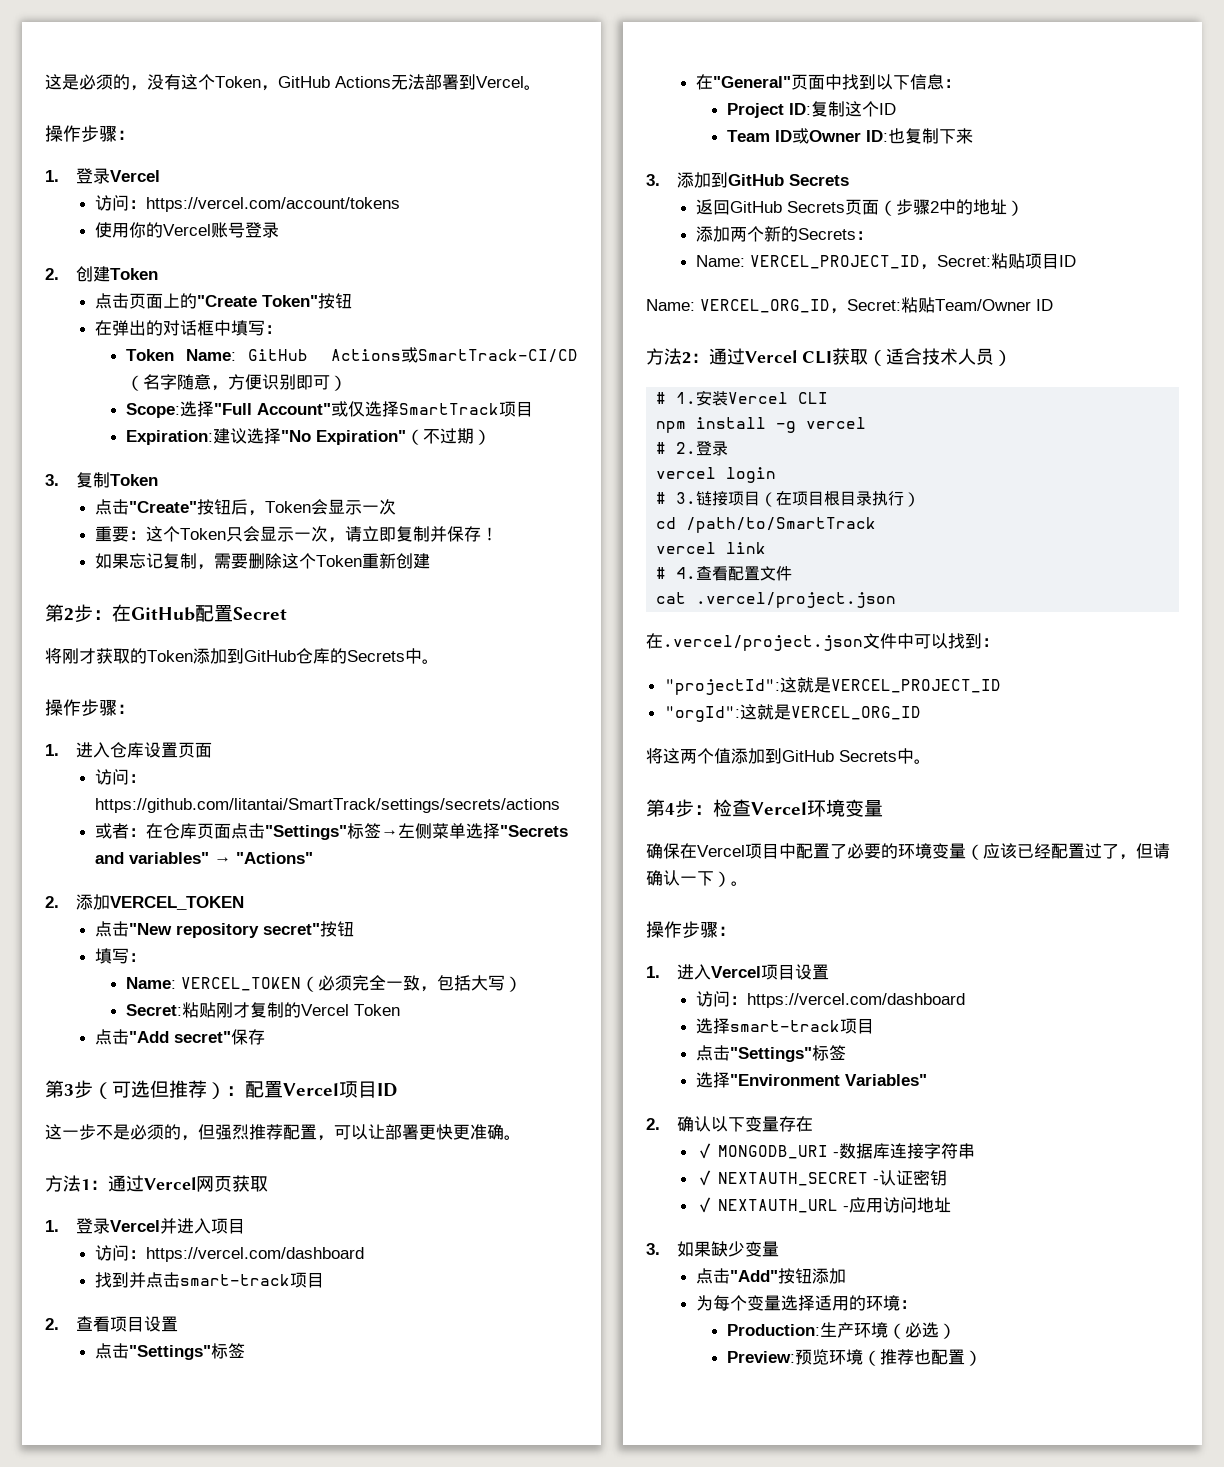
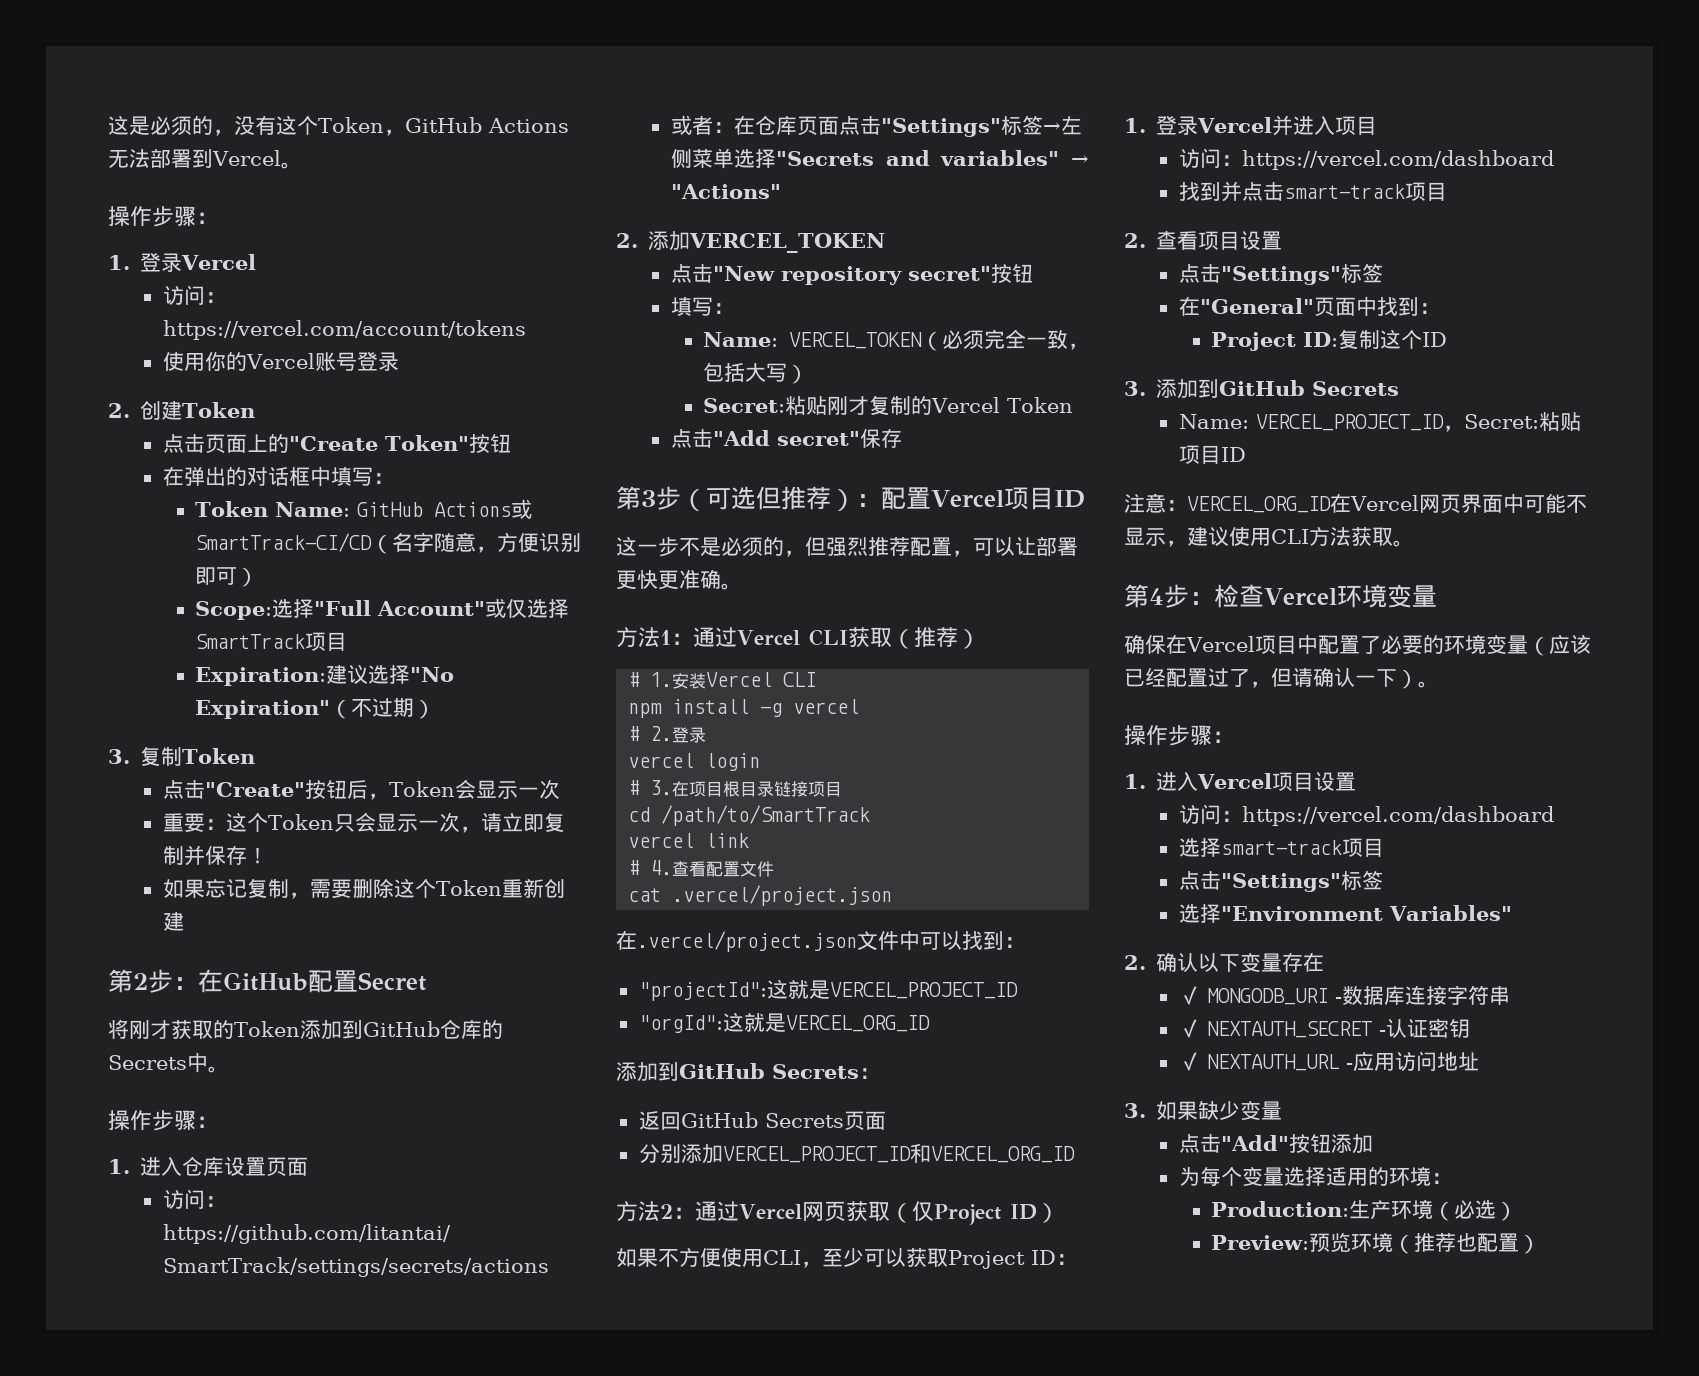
[196,1175,268,1192] 网页获取 -> [808,627,980,649] [628,672,817,689] [628,699,860,718] [628,726,707,743] [628,753,761,771] [628,780,843,797] [628,805,871,826] [628,833,750,848] [628,860,775,877] [628,885,893,906] [616,930,1025,952] [638,979,1018,1001] [638,1012,930,1033] [616,1062,880,1082] [638,1111,886,1130] [638,1143,1075,1164] [616,1201,1059,1225] [616,1247,1077,1269] CLI获取（推荐） // # 1.安装Vercel CLI // npm install -g vercel // # 2.登录 // vercel login // # 3.在项目根目录链接项目 // cd /path/to/SmartTrack // vercel link // # 4.查看配置文件 // cat .vercel/project.json // 在.vercel/project.json文件中可以找到： // "projectId":这就是VERCEL_PROJECT_ID // "orgId":这就是VERCEL_ORG_ID // 添加到GitHub Secrets： // 返回GitHub Secrets页面 // 分别添加VERCEL_PROJECT_ID和VERCEL_ORG_ID // 方法2：通过Vercel网页获取（仅Project ID） // 如果不方便使用CLI，至少可以获取Project ID：
[876,74,945,90] 以下信息 -> (1419, 306) none
[727,128,974,144] // Team ID或Owner ID:也复制下来 -> (1447, 339) none
[696,199,1025,216] [696,226,874,242] // 返回GitHub Secrets页面（步骤2中的地址） // 添加两个新的Secrets： -> (1400, 388) none
[646,297,1053,314] [646,348,1012,366] [656,390,829,406] [656,417,867,433] [656,441,729,456] [656,467,777,483] [656,491,921,507] [656,517,877,533] [656,542,767,554] [656,566,793,581] [656,592,897,608] [646,633,999,651] [664,677,1001,695] [664,704,921,722] [646,748,914,764] Name: VERCEL_ORG_ID，Secret:粘贴Team/Owner ID // 方法2：通过Vercel CLI获取（适合技术人员） // # 1.安装Vercel CLI // npm install -g vercel // # 2.登录 // vercel login // # 3.链接项目（在项目根目录执行） // cd /path/to/SmartTrack // vercel link // # 4.查看配置文件 // cat .vercel/project.json // 在.vercel/project.json文件中可以找到： // "projectId":这就是VERCEL_PROJECT_ID // "orgId":这就是VERCEL_ORG_ID // 将这两个值添加到GitHub Secrets中 -> [1124,493,1587,514] [1124,526,1393,547] 注意：VERCEL_ORG_ID在Vercel网页界面中可能不显示，建议使用CLI方法获取

